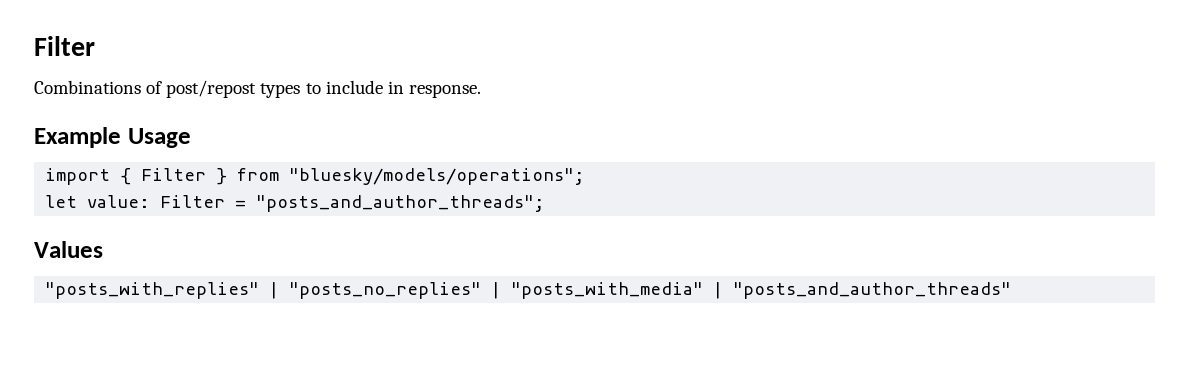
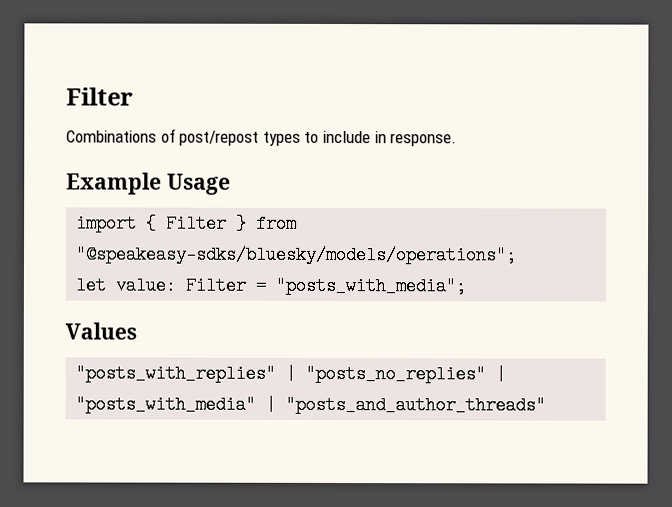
[289,168,585,185] "bluesky/models/operations"; -> [75,245,518,265] "@speakeasy-sdks/bluesky/models/operations";
[256,195,545,212] "posts_and_author_threads"; -> [275,276,467,296] "posts_with_media";

